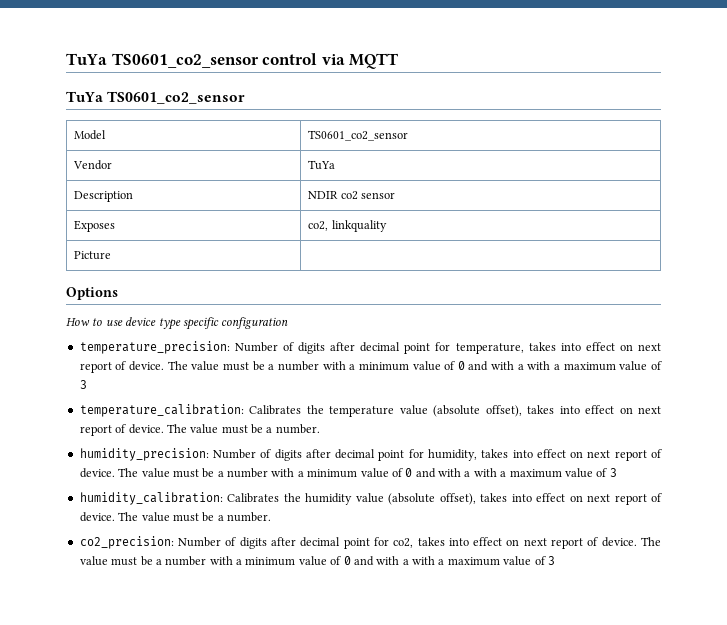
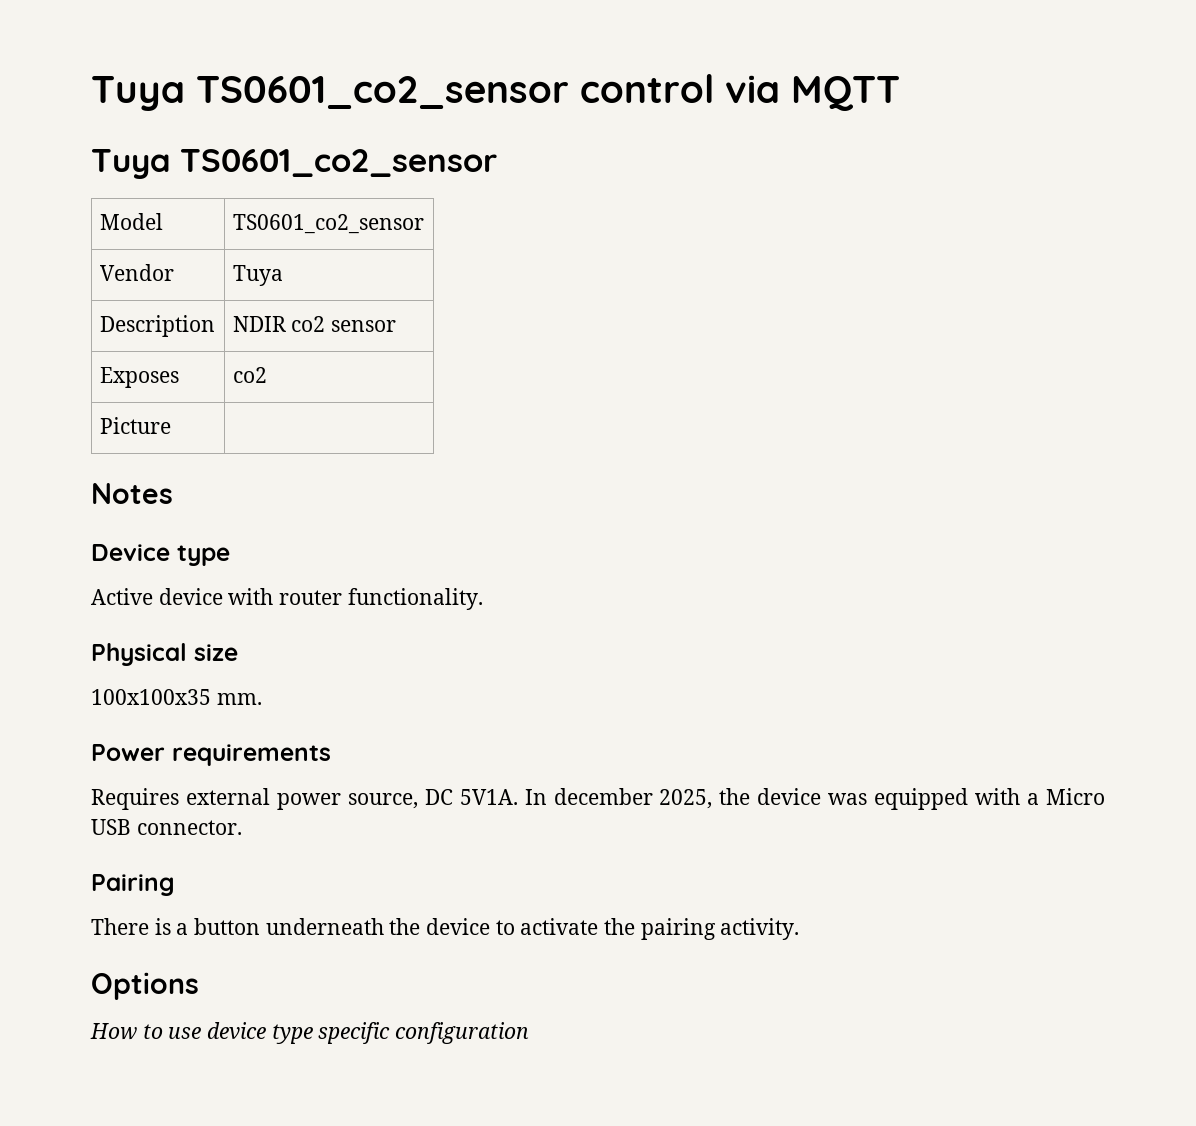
[66,53,107,65] TuYa -> [91,76,185,111] Tuya
[66,91,103,102] TuYa -> [91,149,171,179] Tuya
[308,160,336,170] TuYa -> [232,265,283,286] Tuya
[308,220,387,232] co2, linkquality -> [232,367,267,383] co2
(112, 255) none -> [91,483,173,504] [91,544,230,566] [91,588,483,610] [91,643,238,666] [91,689,262,705] [91,744,331,766] [91,788,1105,810] [91,819,242,835] [91,874,175,896] [91,918,800,940] // Notes // Device type // Active device with router functionality. // Physical size // 100x100x35 mm. // Power requirements // Requires external power source, DC 5V1A. In december 2025, the device was equipped with a Micro USB connector. // Pairing // There is a button underneath the device to activate the pairing activity.
[79,341,661,354] [79,361,662,373] [79,380,87,389] [79,404,662,417] [79,424,320,436] [79,448,663,461] [79,468,617,478] [79,492,663,505] [79,512,271,522] [79,536,661,549] [79,556,555,566] // temperature_precision: Number of digits after decimal point for temperature, takes into effect on next report of device. The value must be a number with a minimum value of 0 and with a with a maximum value of 3 // temperature_calibration: Calibrates the temperature value (absolute offset), takes into effect on next report of device. The value must be a number. // humidity_precision: Number of digits after decimal point for humidity, takes into effect on next report of device. The value must be a number with a minimum value of 0 and with a with a maximum value of 3 // humidity_calibration: Calibrates the humidity value (absolute offset), takes into effect on next report of device. The value must be a number. // co2_precision: Number of digits after decimal point for co2, takes into effect on next report of device. The value must be a number with a minimum value of 0 and with a with a maximum value of 3 -> (530, 1033) none

